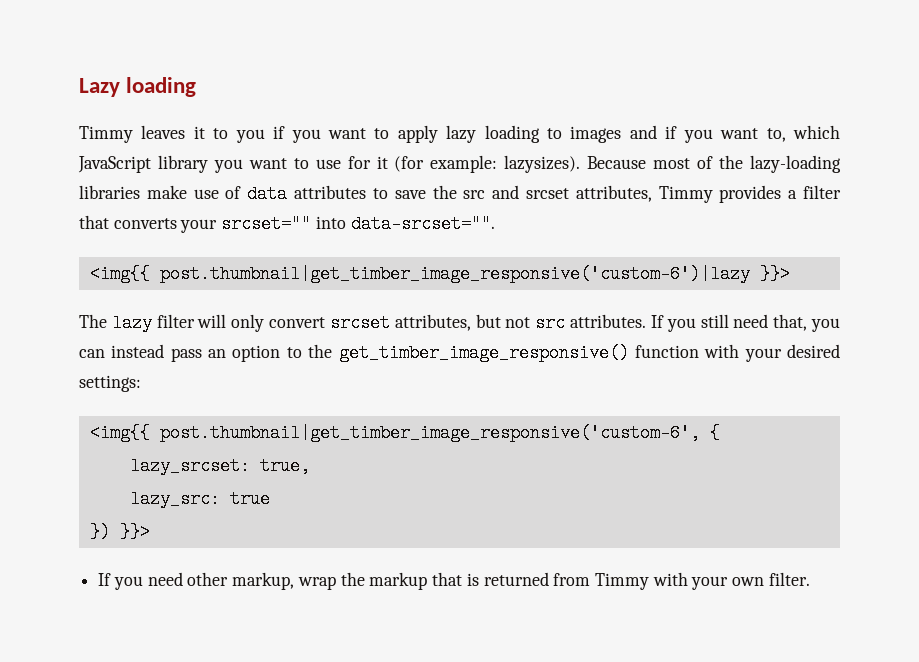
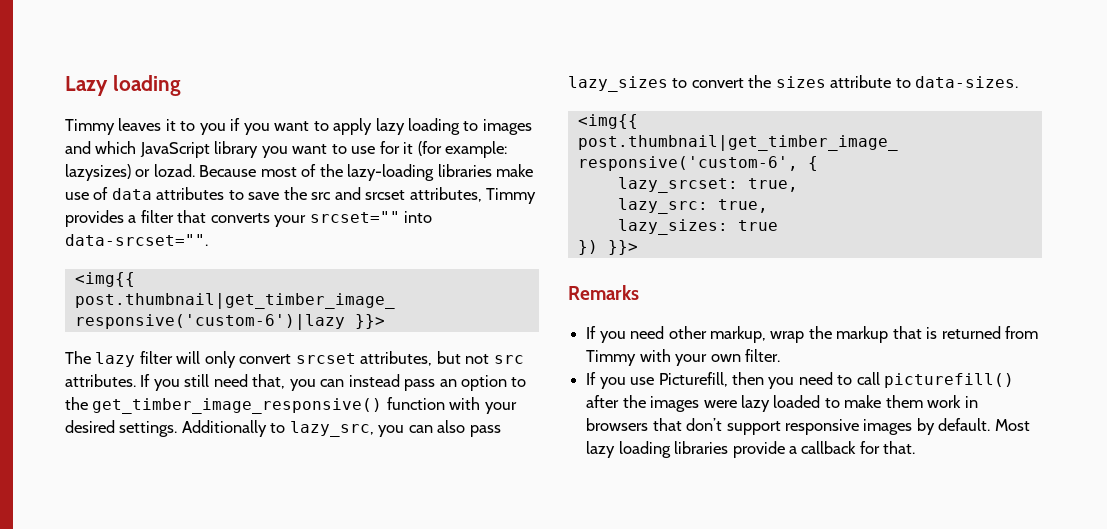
[665,126,786,143] if you want to, -> (91, 147) none
[504,155,581,173] lazysizes). -> [65,164,195,181] lazysizes) or lozad.
[79,375,141,392] settings: -> [119,420,501,437] [568,75,1019,92] settings. Additionally to lazy_src, you can also pass lazy_sizes to convert the sizes attribute to data-sizes.
(220, 499) none -> [717,199,768,213] [617,219,728,235] true, // lazy_sizes:
(150, 532) none -> [568,285,639,300] // Remarks
(810, 579) none -> [586,372,1015,389] [586,395,978,412] [586,418,1030,435] [586,441,916,458] // If you use Picturefill, then you need to call picturefill() after the images were lazy loaded to make them work in browsers that don’t support responsive images by default. Most lazy loading libraries provide a callback for that.

